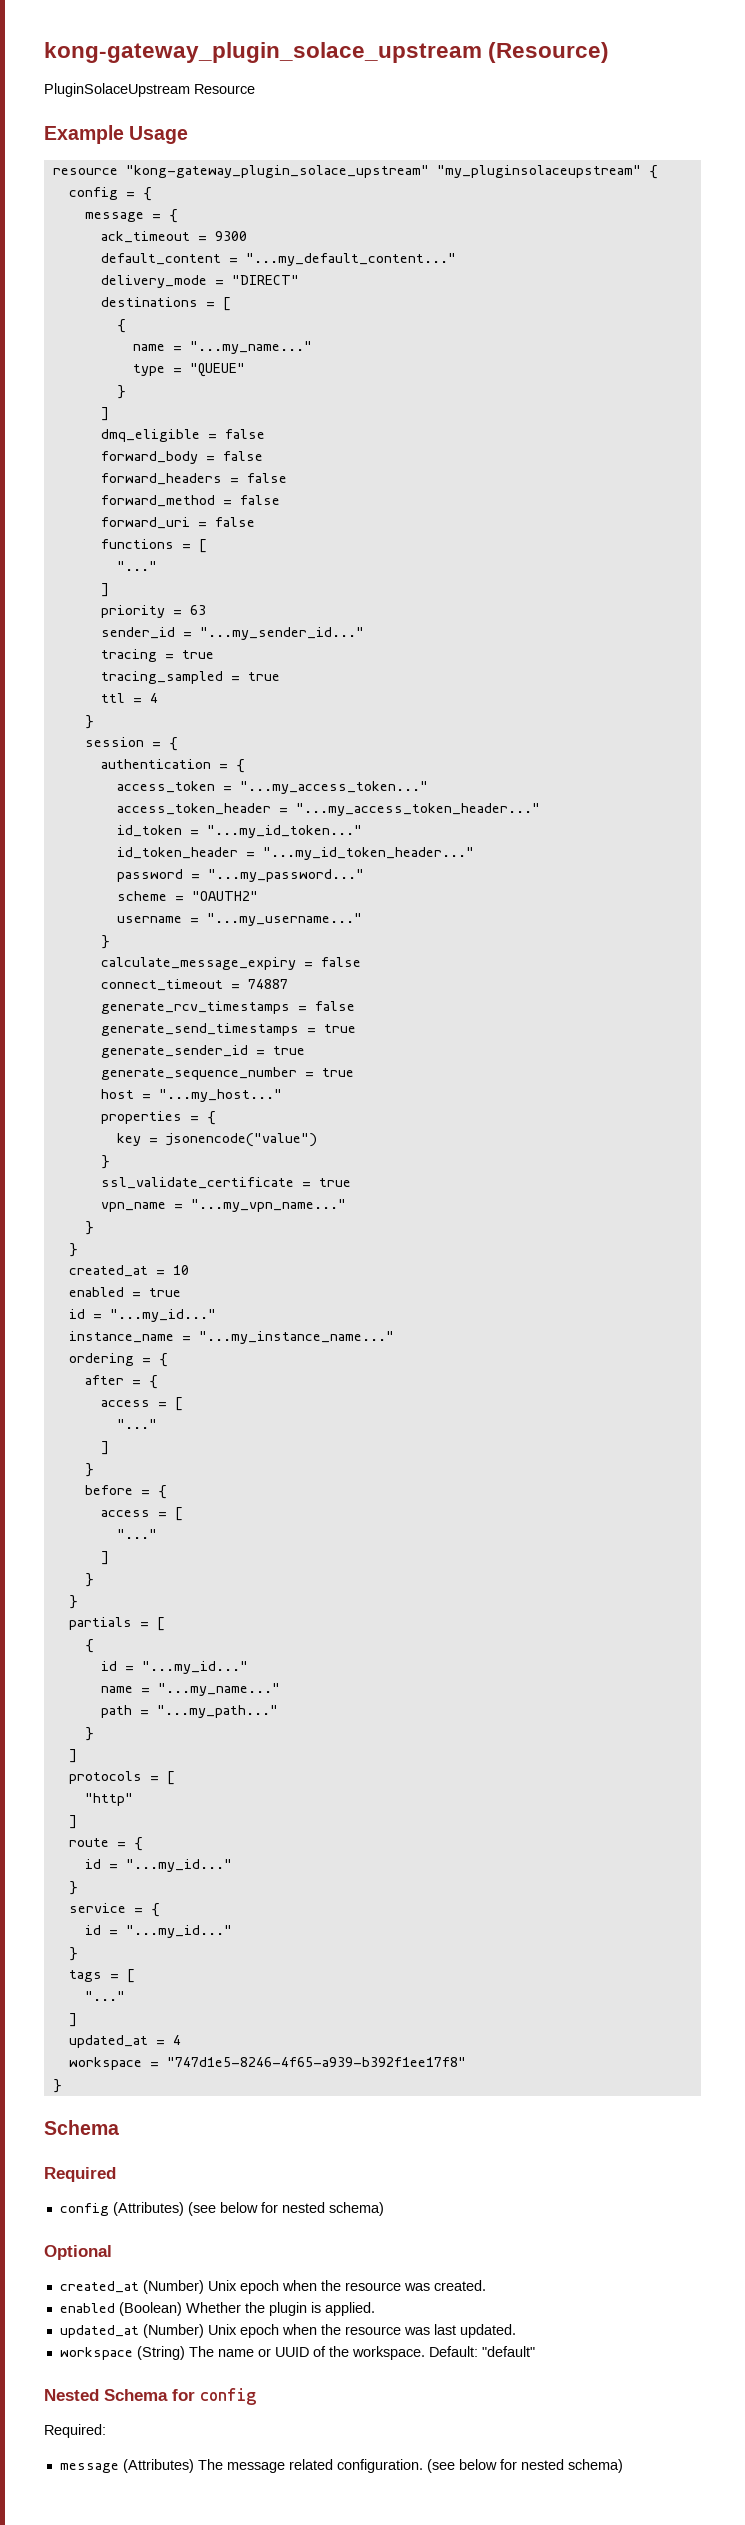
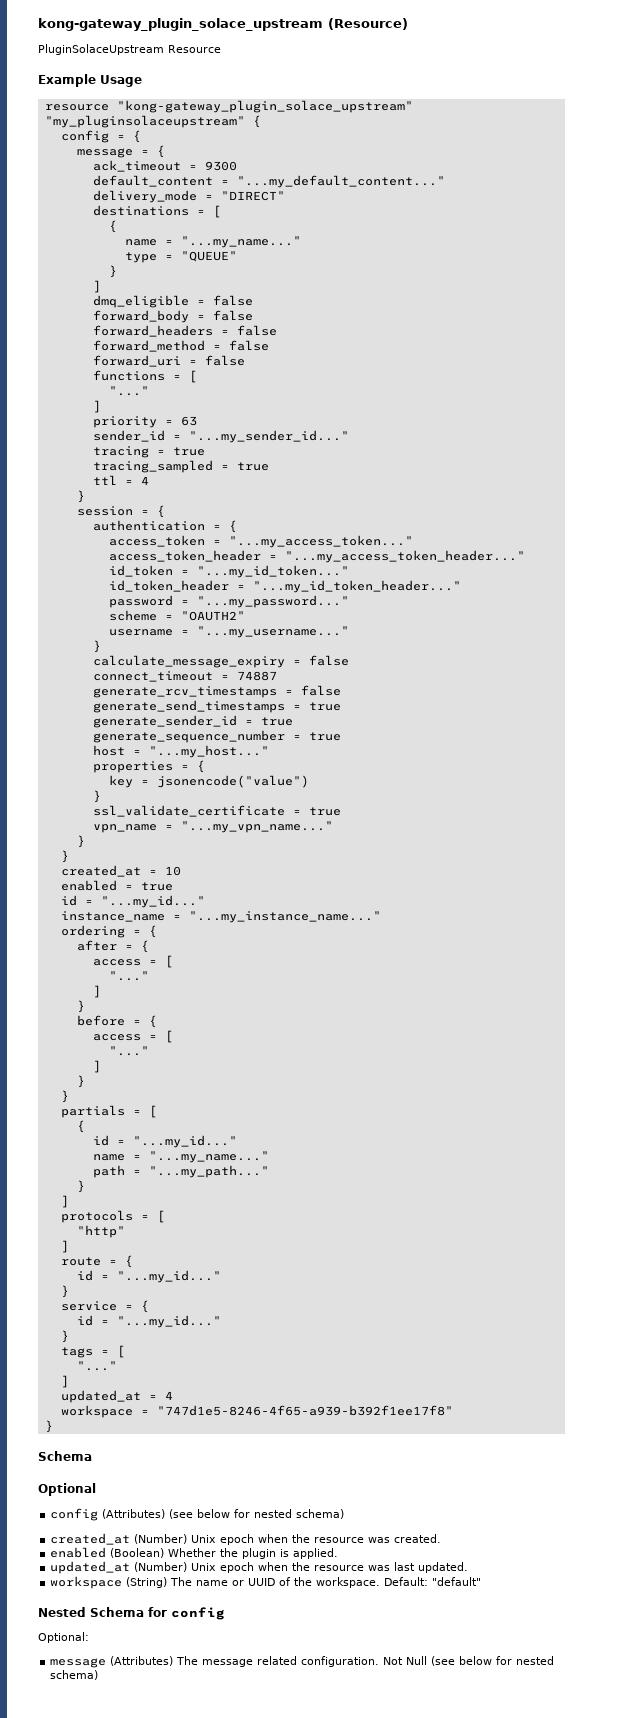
[44,2167,116,2182] Required -> [38,1483,96,1496] Optional
[44,2245,112,2260] // Optional -> (345, 1514) none
[44,2424,106,2438] Required: -> [38,1632,89,1643] Optional:
(423, 2466) none -> [383,1656,428,1665] Not Null

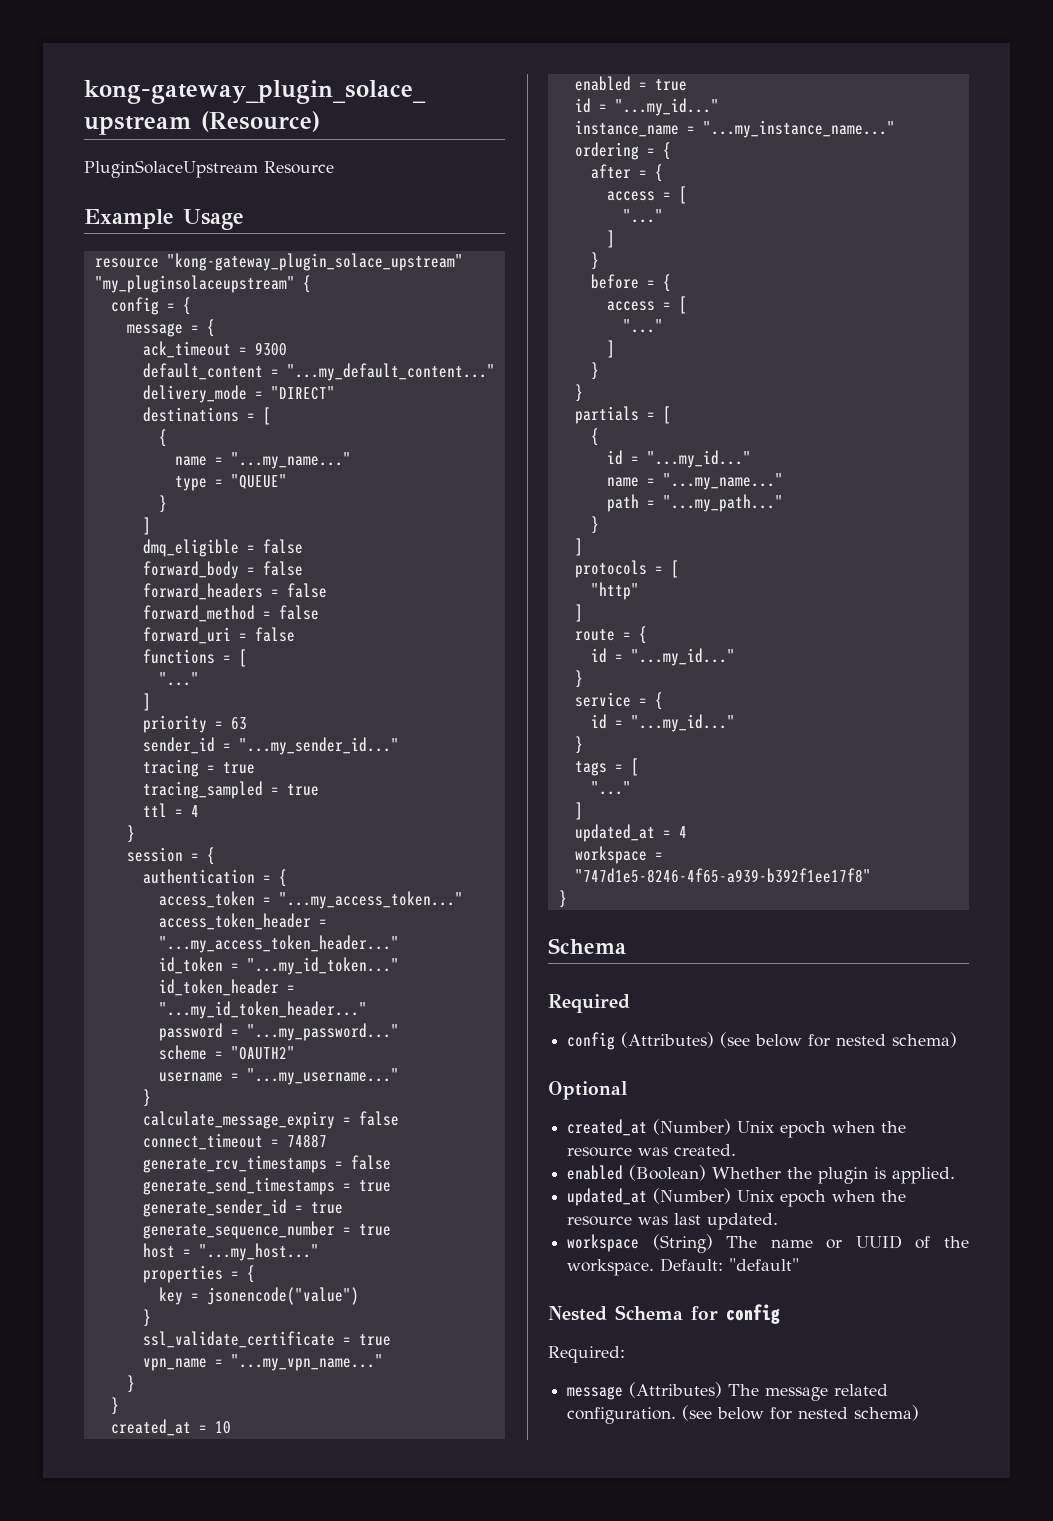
[38,1483,96,1496] Optional -> [548,994,630,1013] Required
(345, 1514) none -> [548,1081,627,1100] // Optional
[38,1632,89,1643] Optional: -> [548,1346,625,1363] Required:
[383,1656,428,1665] Not Null -> (677, 1415) none

